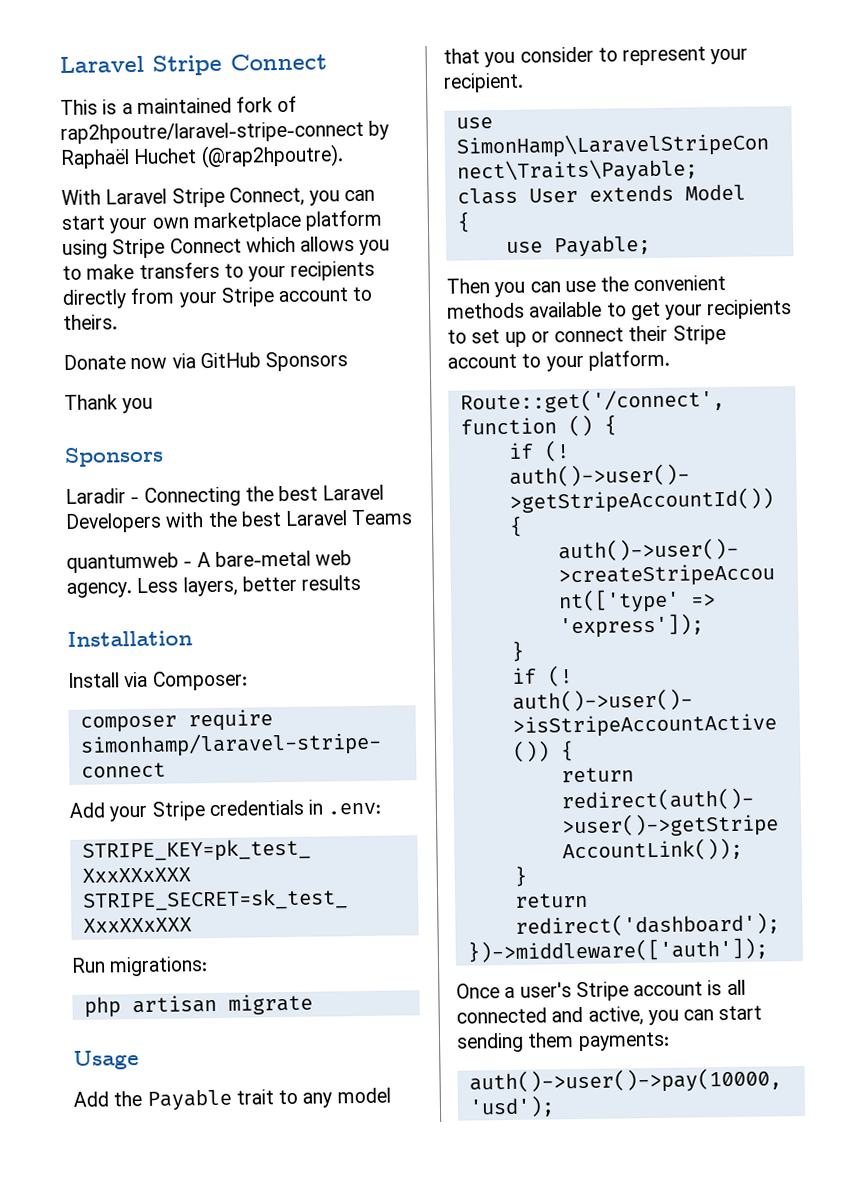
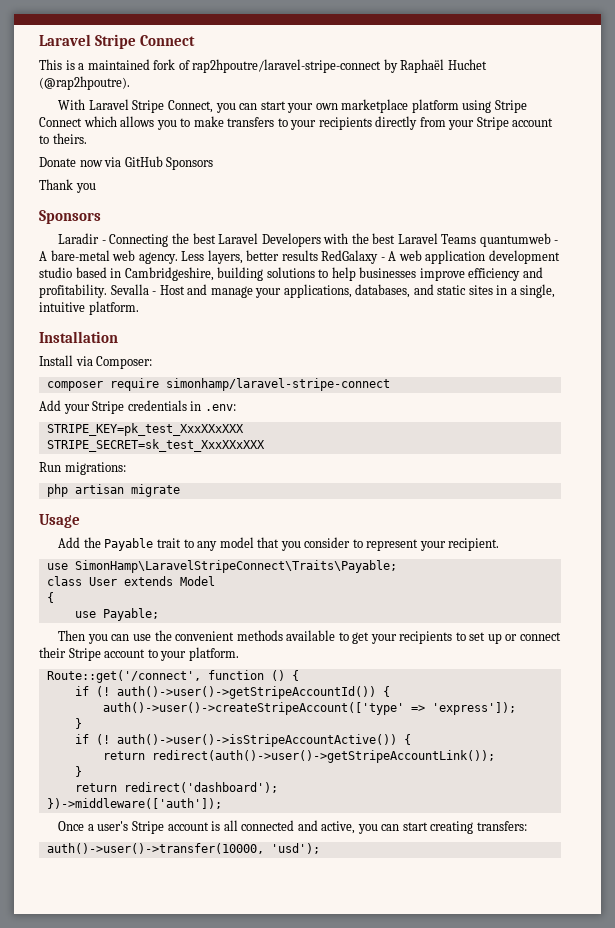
(414, 517) // -> (477, 239) none
(362, 582) none -> [321,250,560,264] [39,267,543,281] [39,284,556,298] [39,301,139,315] RedGalaxy - A web application development studio based in Cambridgeshire, building solutions to help businesses improve efficiency and profitability. Sevalla - Host and manage your applications, databases, and static sites in a single, intuitive platform.
[456,1031,670,1053] [468,1067,782,1095] sending them payments: // auth()->user()->pay(10000, -> [430,821,527,834] [46,843,264,854] creating transfers: // auth()->user()->transfer(10000,

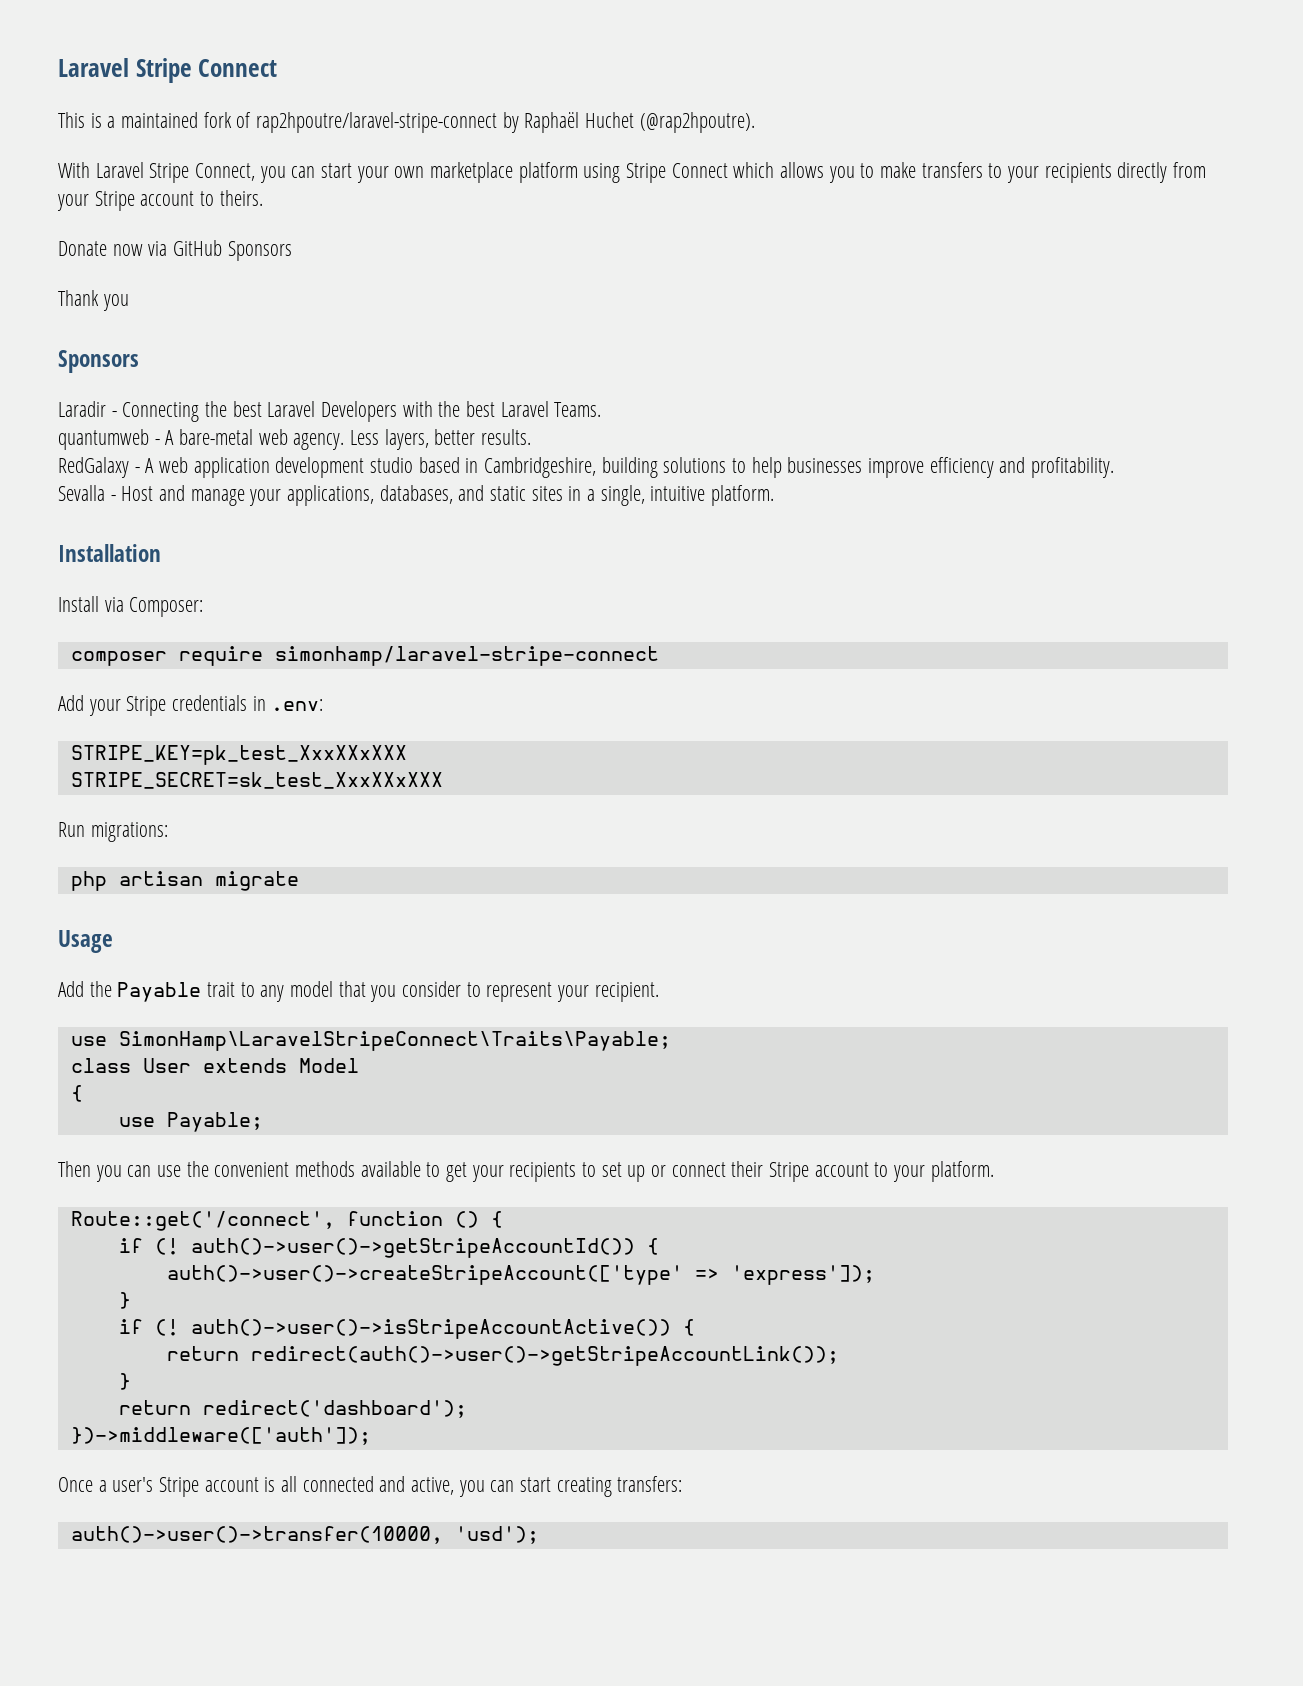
[441,234,477,244] Teams -> [554,402,602,417] Teams. //
[281,250,318,261] results -> [481,429,532,445] results. //
(107, 291) none -> (1115, 467) //

